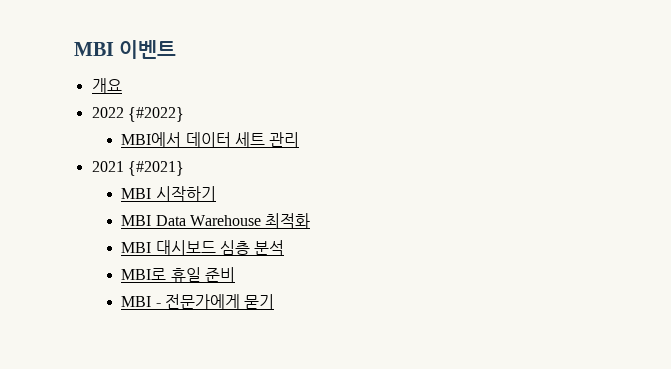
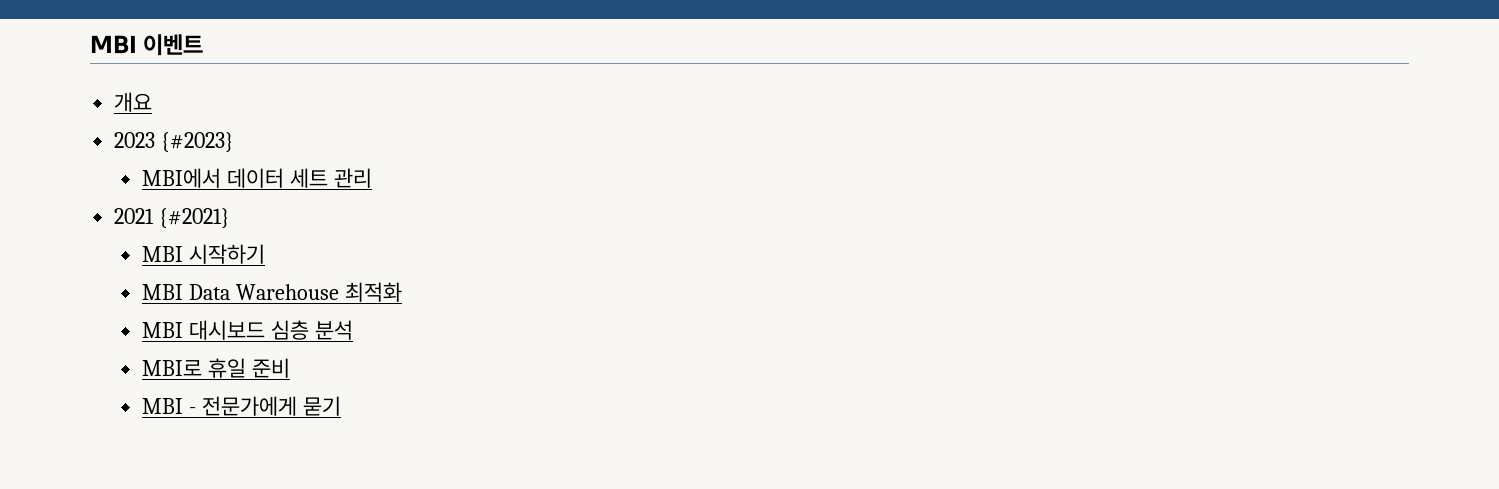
[91,107,184,122] 2022 {#2022} -> [114,132,235,153] 2023 {#2023}

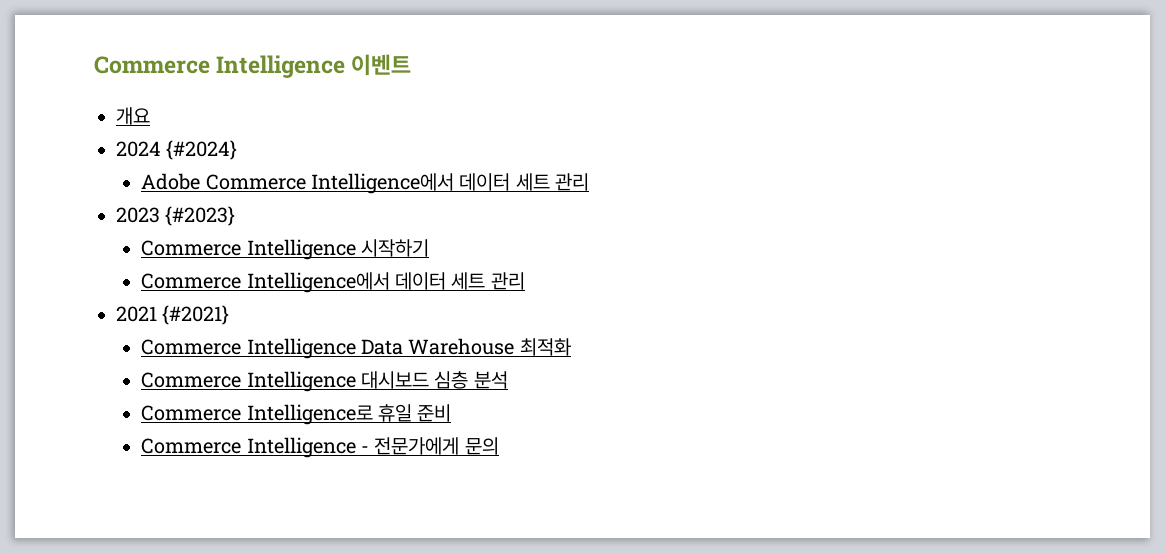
[90,35,137,54] MBI -> [94,55,346,78] Commerce Intelligence
[114,132,235,153] [142,168,222,188] 2023 {#2023} // MBI에서 -> [116,140,238,160] [141,173,590,194] [116,206,236,226] [141,239,430,260] [141,272,390,293] 2024 {#2024} // Adobe Commerce Intelligence에서 데이터 세트 관리 // 2023 {#2023} // Commerce Intelligence 시작하기 // Commerce Intelligence에서
[142,244,266,264] [142,284,184,300] MBI 시작하기 // MBI -> [141,338,356,359] Commerce Intelligence
[142,322,184,338] MBI -> [141,371,356,392] Commerce Intelligence
[142,360,203,376] MBI로 -> [141,404,373,425] Commerce Intelligence로
[142,398,184,414] MBI -> [141,437,356,458] Commerce Intelligence
[302,396,341,416] 묻기 -> [464,437,499,455] 문의

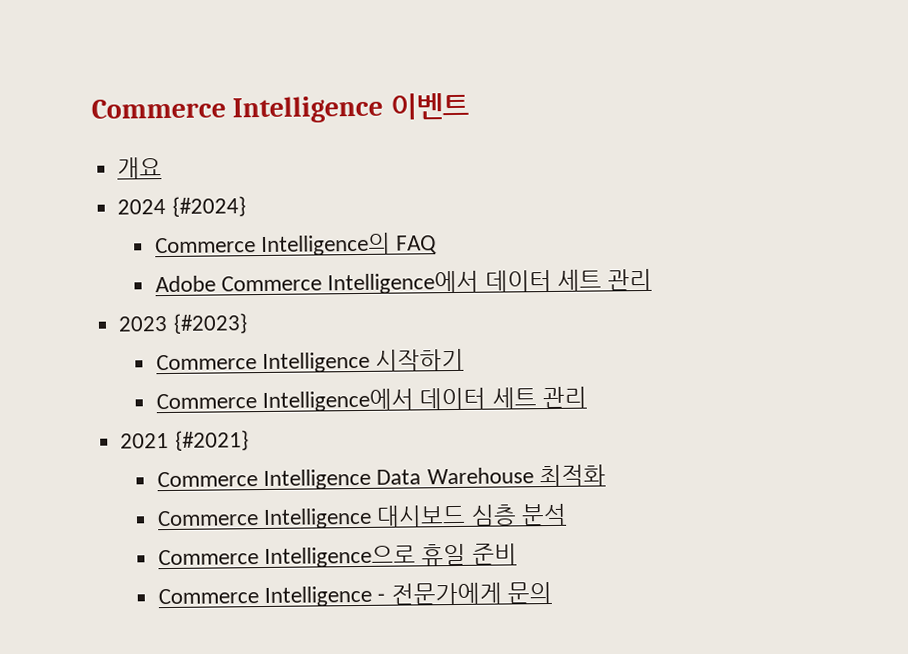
(238, 150) none -> [154,232,438,257] // Commerce Intelligence의 FAQ
[246,404,373,425] Intelligence로 -> [264,545,417,568] Intelligence으로

